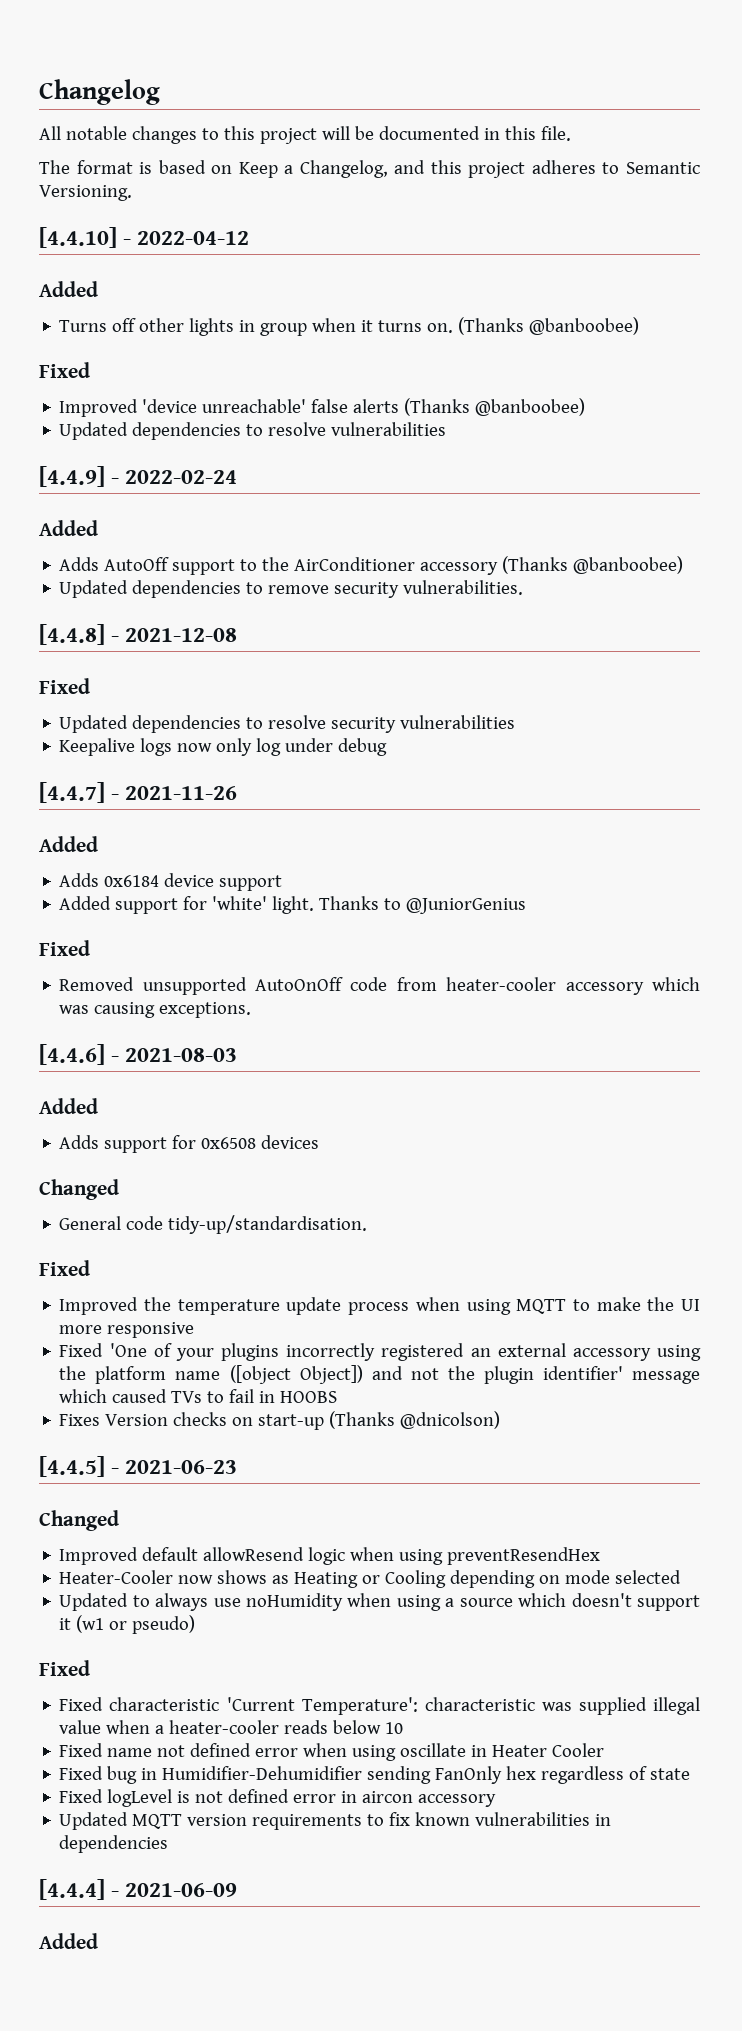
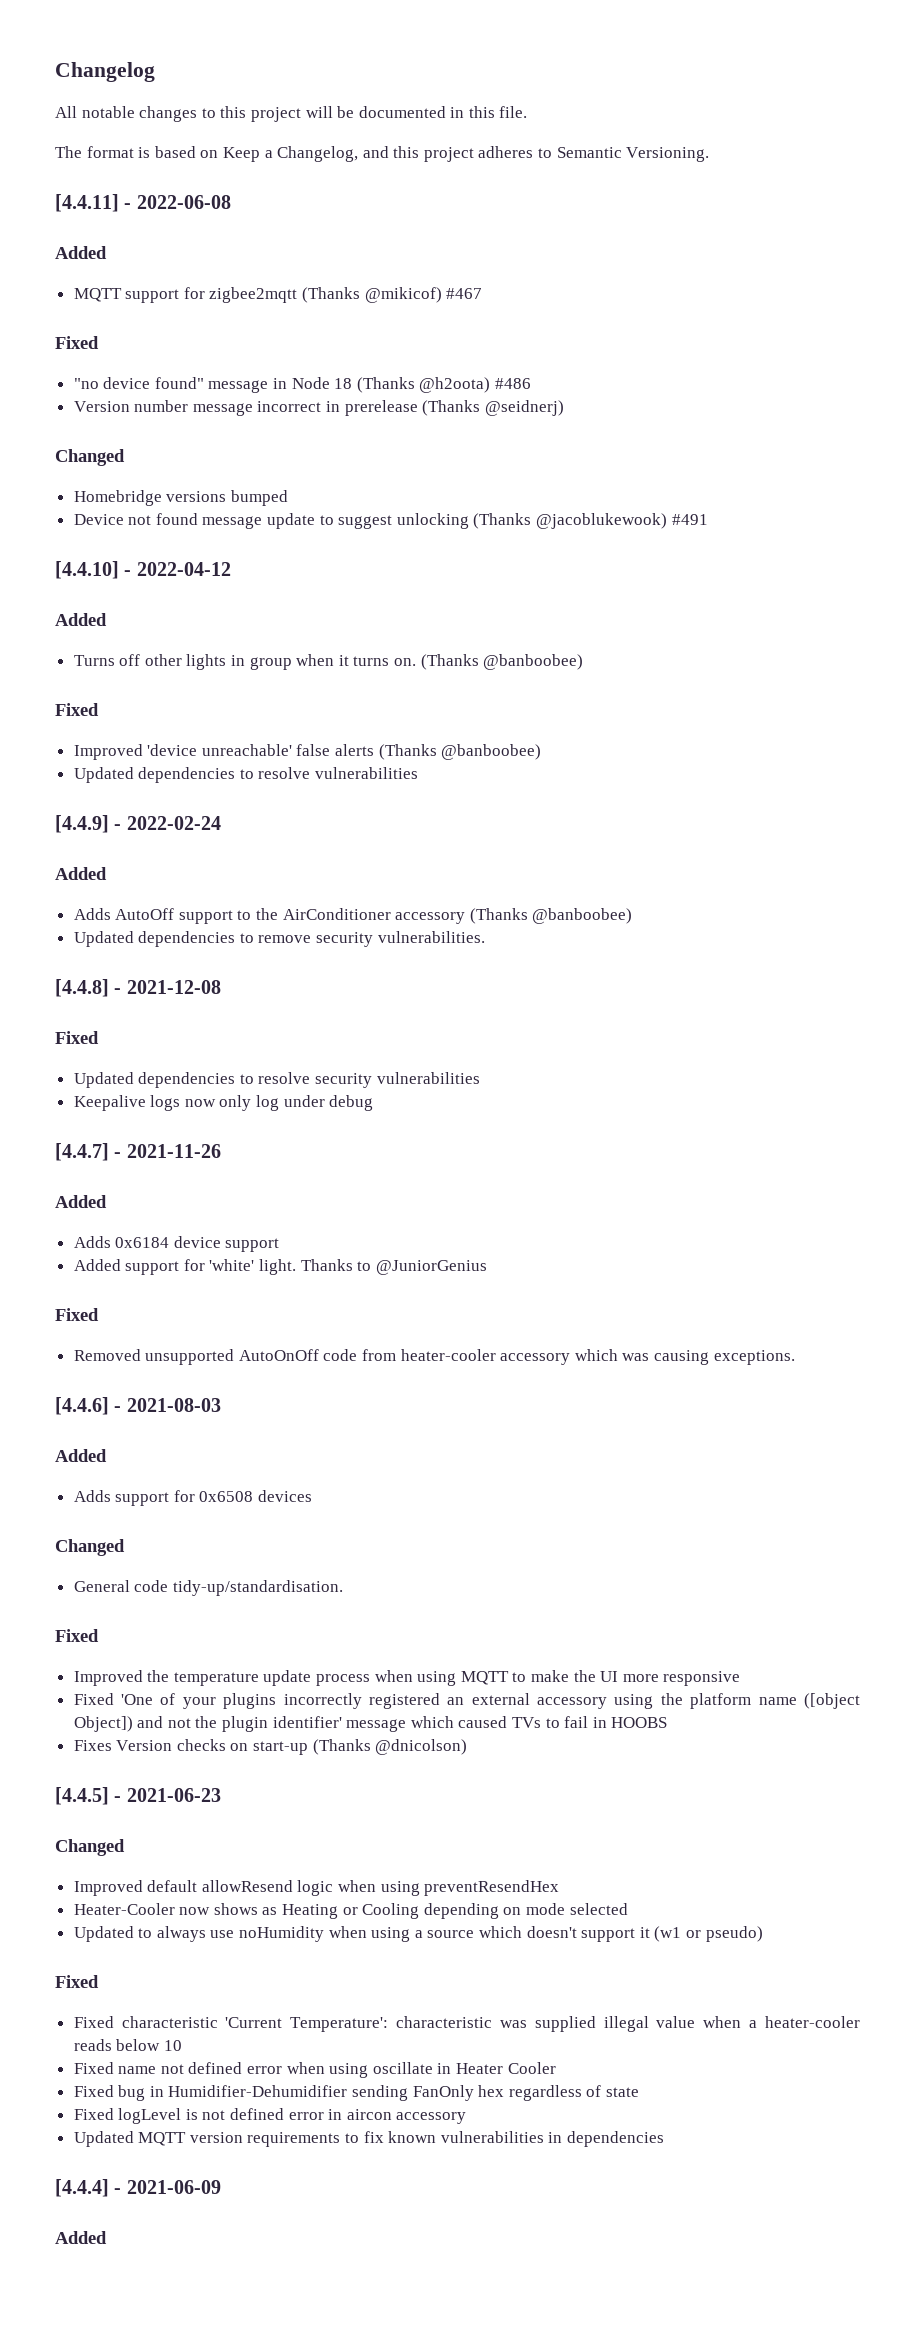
(132, 193) none -> [55,194,231,212] [55,246,107,259] [73,287,483,303] [55,336,99,349] [73,377,532,393] [73,400,564,416] [55,449,125,466] [73,490,288,506] [73,513,708,529] // [4.4.11] - 2022-06-08 // Added // MQTT support for zigbee2mqtt (Thanks @mikicof) #467 // Fixed // "no device found" message in Node 18 (Thanks @h2oota) #486 // Version number message incorrect in prerelease (Thanks @seidnerj) // Changed // Homebridge versions bumped // Device not found message update to suggest unlocking (Thanks @jacoblukewook) #491

